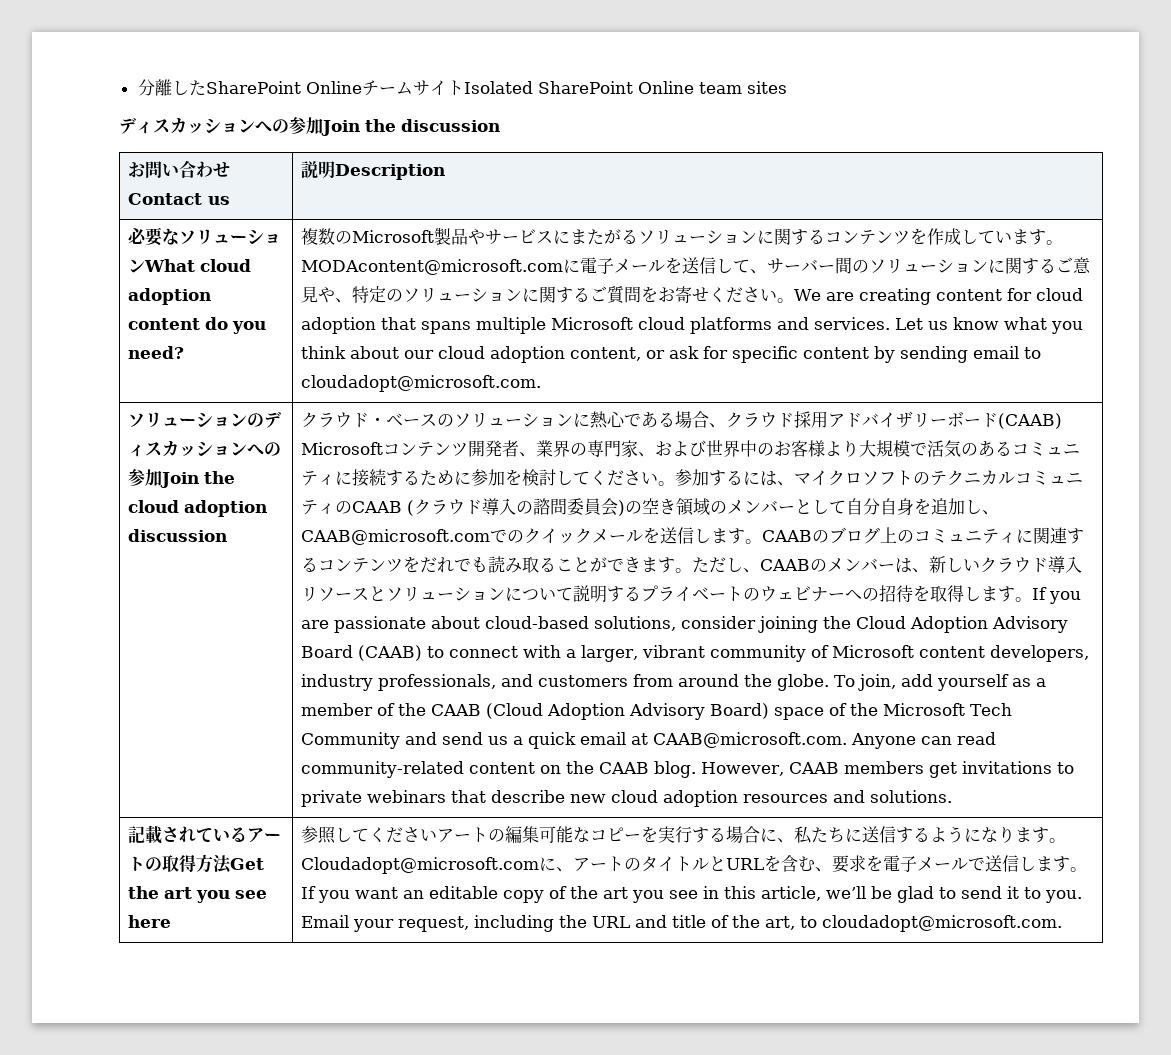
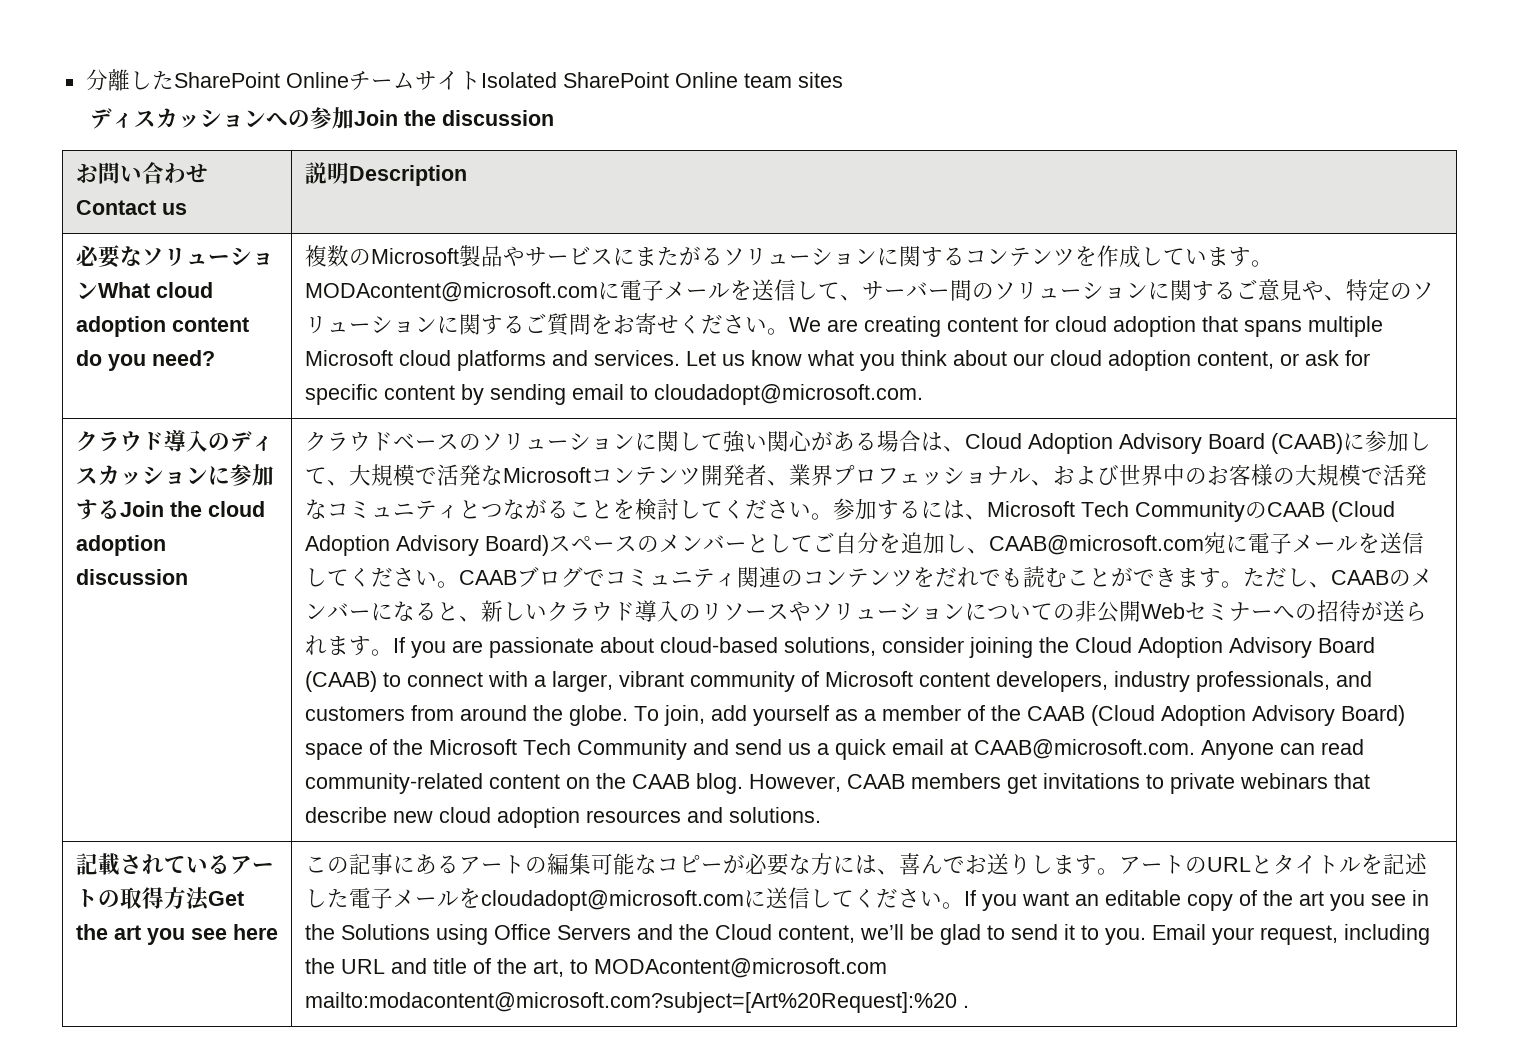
[128,412,248,427] ソリューション -> [75,430,208,452] クラウド導入
[247,442,282,456] [128,469,163,486] への参加 -> [207,464,274,486] [75,499,120,520] に参加する
[369,417,387,426] ・ -> (393, 441) none
[590,411,1063,429] 熱心である場合、クラウド採用アドバイザリーボード(CAAB) -> [656,430,1431,454] [304,464,503,486] 関して強い関心がある場合は、Cloud Adoption Advisory Board (CAAB)に参加して、大規模で活発な
[570,440,639,458] の専門家 -> [832,465,1031,485] プロフェッショナル
[825,440,1081,457] [301,469,506,487] より大規模で活気のあるコミュニティに接続するために参加 -> [1272,464,1427,486] [304,499,613,519] の大規模で活発なコミュニティとつながること
[794,470,1084,486] [301,498,711,516] マイクロソフトのテクニカルコミュニティのCAAB (クラウド導入の諮問委員会)の空き領域 -> [986,501,1395,522] [304,535,637,556] Microsoft Tech CommunityのCAAB (Cloud Adoption Advisory Board)スペース
[846,498,915,515] 自分自身 -> [812,532,879,554] ご自分
[490,527,1085,544] [301,557,319,572] でのクイックメールを送信します。CAABのブログ上のコミュニティに関連する -> [1203,532,1424,554] [304,566,803,588] 宛に電子メールを送信してください。CAABブログでコミュニティ関連の
[505,556,557,573] み取る -> [1044,568,1067,587] む
[895,558,913,573] は -> [370,601,459,621] になると
(1083, 564) none -> [678,604,701,620] の
[369,586,387,601] と -> [788,601,811,621] や
[573,585,812,603] 説明するプライベートのウェビ -> [1052,600,1229,623] の非公開Webセミ
[913,585,982,602] を取得し -> [1360,600,1427,622] [304,635,327,655] が送られ
[301,826,438,844] 参照してください -> [304,853,459,875] この記事にある
[641,826,1067,844] [301,856,642,874] を実行する場合に、私たちに送信するようになります。Cloudadopt@microsoft.comに、アートの -> [722,853,1273,876] が必要な方には、喜んでお送りします。アートのURLと
[709,855,1071,873] とURLを含む、要求を電子メールで送信します -> [1360,853,1427,875] [304,887,942,911] を記述した電子メールをcloudadopt@microsoft.comに送信してください
[724,886,822,901] this article, -> [304,924,855,945] the Solutions using Office Servers and the Cloud content,
[822,915,1063,932] cloudadopt@microsoft.com. -> [593,958,887,978] [304,992,969,1013] MODAcontent@microsoft.com mailto:modacontent@microsoft.com?subject=[Art%20Request]:%20 .

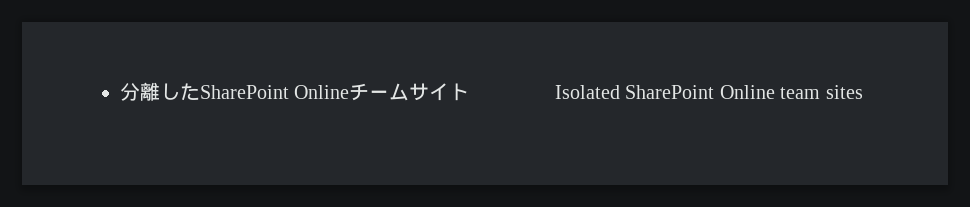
[90,107,555,129] [75,162,208,184] [75,200,187,215] [304,162,467,186] [75,245,274,268] [75,282,213,299] [75,316,249,337] [75,350,215,371] [304,245,1273,268] [304,279,1434,302] [304,313,1383,337] [304,350,1370,371] [304,384,923,405] [75,430,274,452] [75,464,274,486] [75,499,265,520] [75,535,166,556] [75,569,188,585] [304,430,1431,454] [304,464,1427,486] [304,498,1395,522] [304,532,1424,556] [304,566,1433,588] [304,600,1427,623] [304,635,1375,658] [304,671,1372,692] [304,705,1405,726] [304,739,1364,760] [304,773,1370,794] [304,807,821,828] [75,853,274,876] [75,887,244,911] [75,924,278,945] [304,853,1427,876] [304,887,1429,911] [304,924,1430,945] [304,958,887,978] [304,992,969,1013] // ディスカッションへの参加Join the discussion // お問い合わせContact us | 説明Description // 必要なソリューションWhat cloud adoption content do you need? | 複数のMicrosoft製品やサービスにまたがるソリューションに関するコンテンツを作成しています。MODAcontent@microsoft.comに電子メールを送信して、サーバー間のソリューションに関するご意見や、特定のソリューションに関するご質問をお寄せください。We are creating content for cloud adoption that spans multiple Microsoft cloud platforms and services. Let us know what you think about our cloud adoption content, or ask for specific content by sending email to cloudadopt@microsoft.com. // クラウド導入のディスカッションに参加するJoin the cloud adoption discussion | クラウドベースのソリューションに関して強い関心がある場合は、Cloud Adoption Advisory Board (CAAB)に参加して、大規模で活発なMicrosoftコンテンツ開発者、業界プロフェッショナル、および世界中のお客様の大規模で活発なコミュニティとつながることを検討してください。参加するには、Microsoft Tech CommunityのCAAB (Cloud Adoption Advisory Board)スペースのメンバーとしてご自分を追加し、CAAB@microsoft.com宛に電子メールを送信してください。CAABブログでコミュニティ関連のコンテンツをだれでも読むことができます。ただし、CAABのメンバーになると、新しいクラウド導入のリソースやソリューションについての非公開Webセミナーへの招待が送られます。If you are passionate about cloud-based solutions, consider joining the Cloud Adoption Advisory Board (CAAB) to connect with a larger, vibrant community of Microsoft content developers, industry professionals, and customers from around the globe. To join, add yourself as a member of the CAAB (Cloud Adoption Advisory Board) space of the Microsoft Tech Community and send us a quick email at CAAB@microsoft.com. Anyone can read community-related content on the CAAB blog. However, CAAB members get invitations to private webinars that describe new cloud adoption resources and solutions. // 記載されているアートの取得方法Get the art you see here | この記事にあるアートの編集可能なコピーが必要な方には、喜んでお送りします。アートのURLとタイトルを記述した電子メールをcloudadopt@microsoft.comに送信してください。If you want an editable copy of the art you see in the Solutions using Office Servers and the Cloud content, we’ll be glad to send it to you. Email your request, including the URL and title of the art, to MODAcontent@microsoft.com mailto:modacontent@microsoft.com?subject=[Art%20Request]:%20 . -> (863, 92) none

